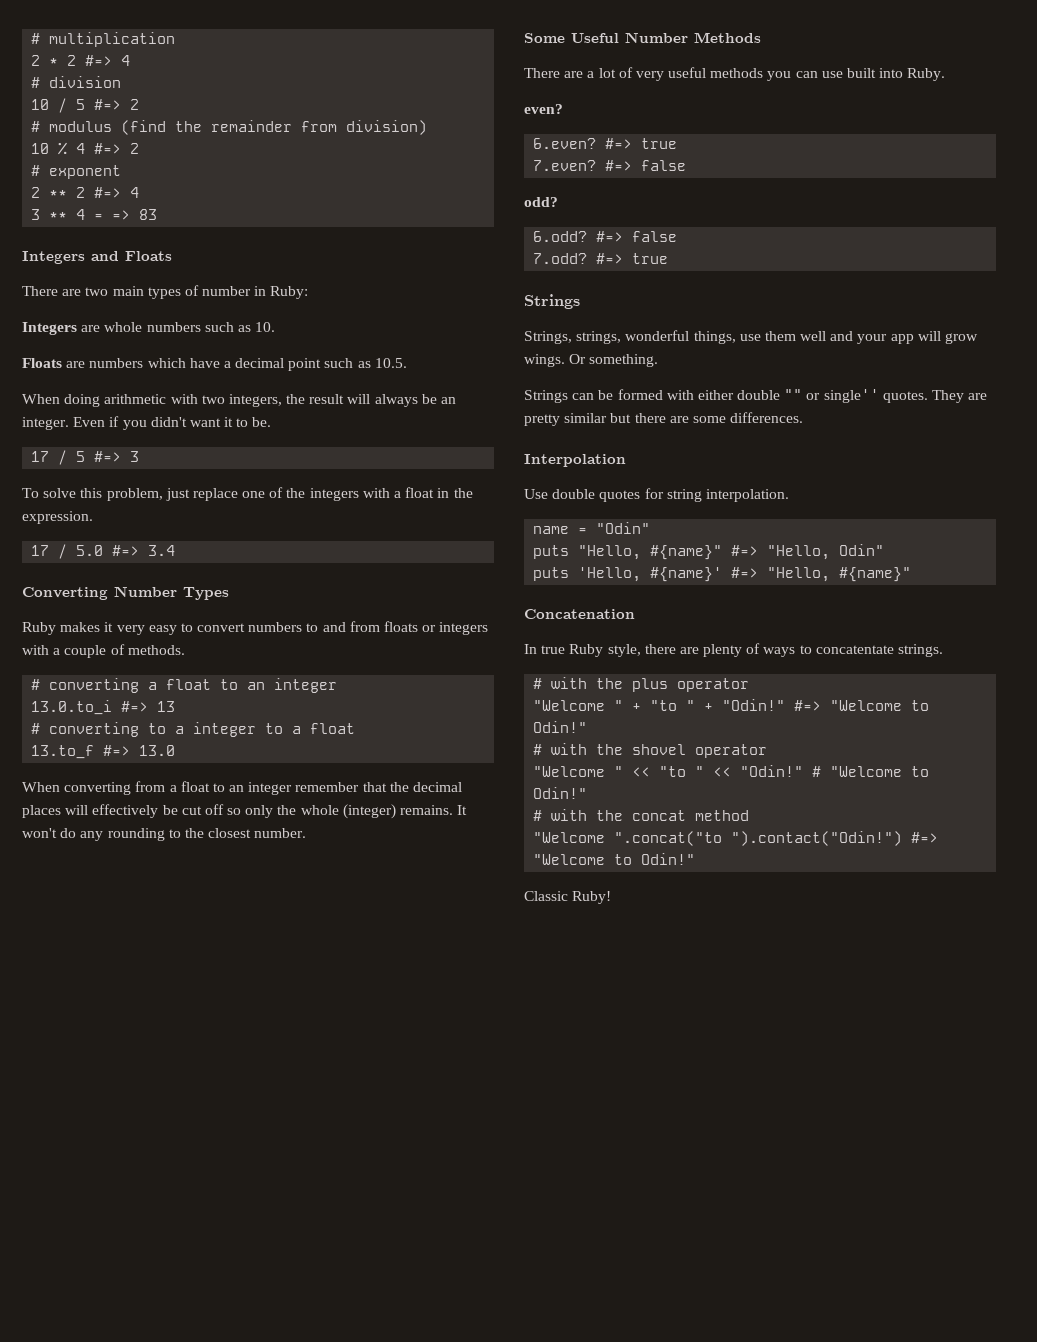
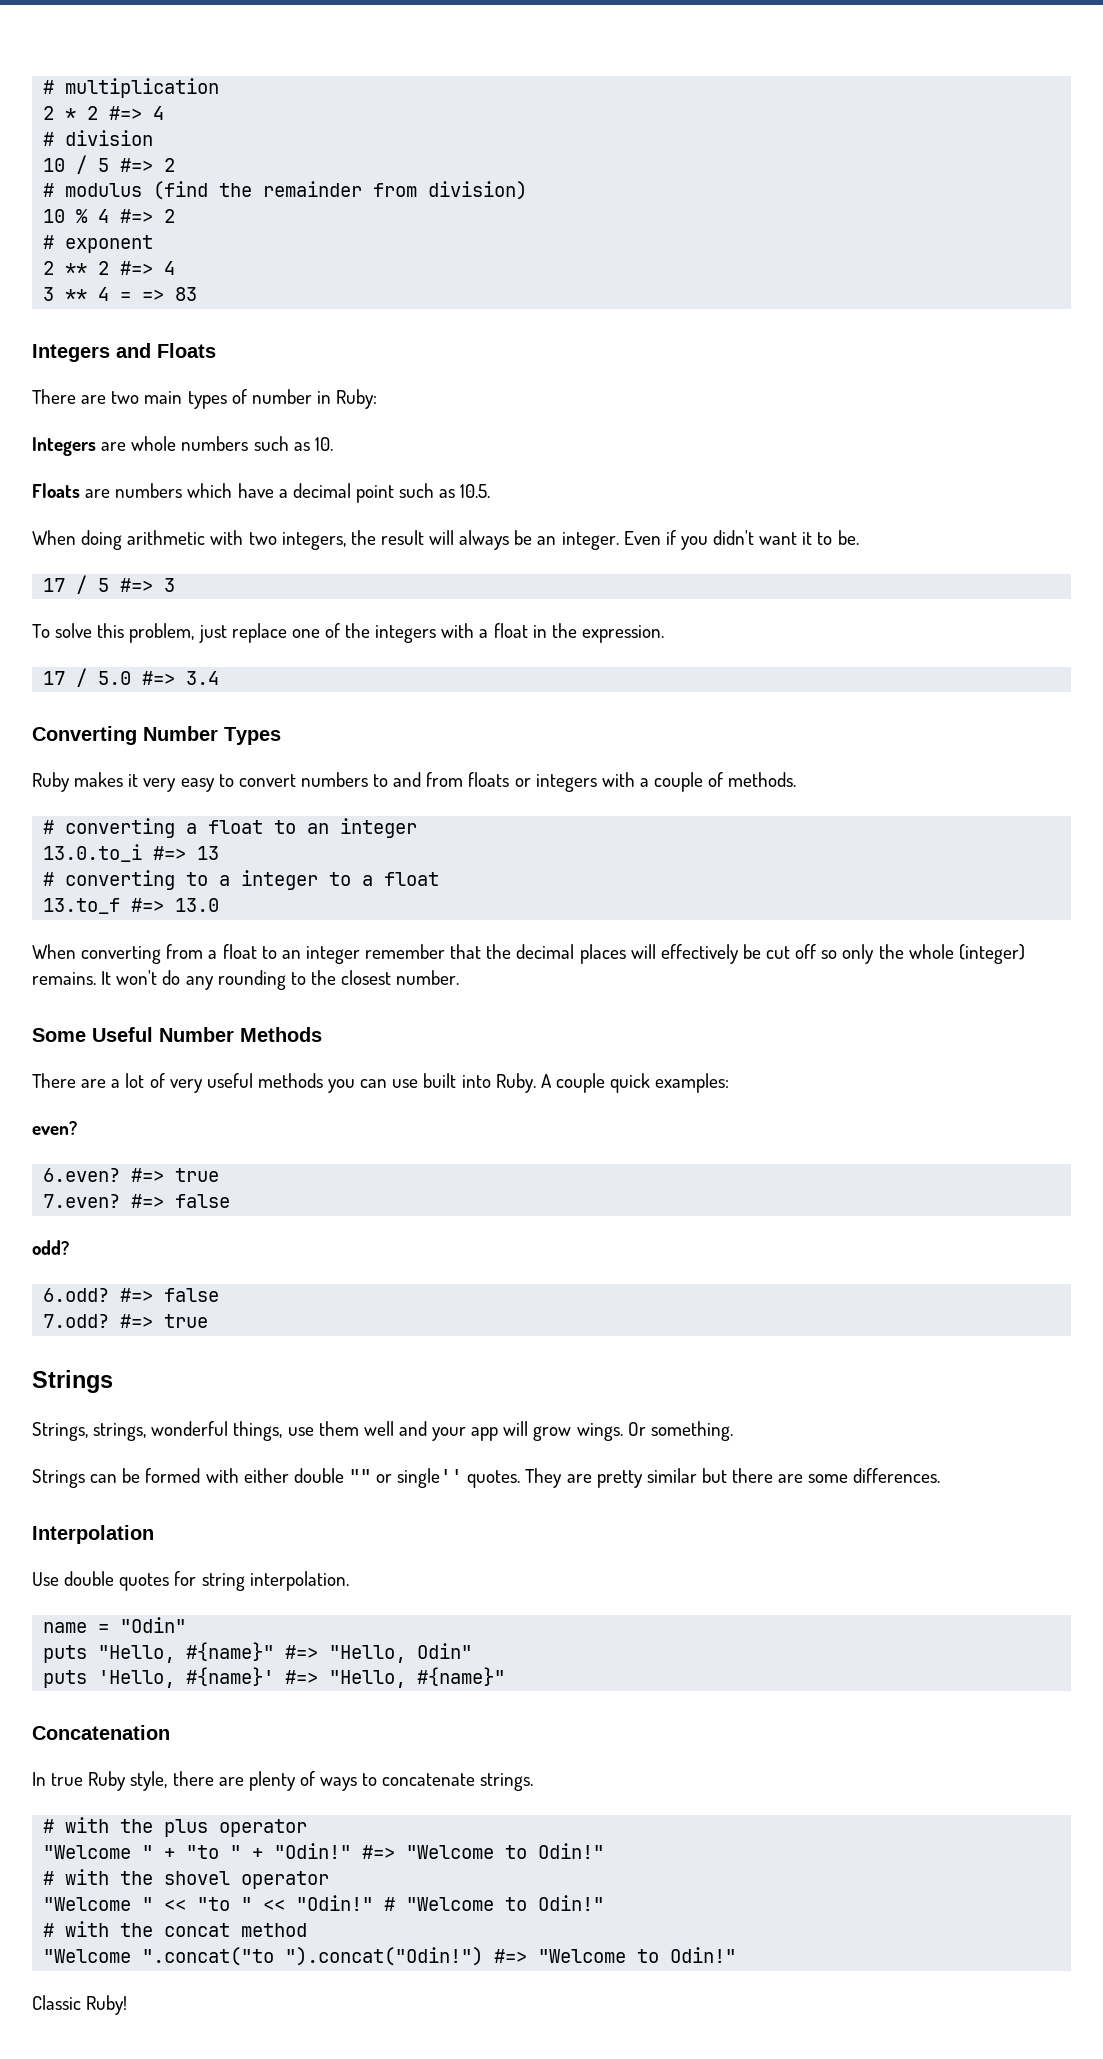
(946, 74) none -> [540,1073,730,1093] A couple quick examples:
[815,645,894,654] concatentate -> [382,1773,476,1786] concatenate
[731,831,903,846] ").contact("Odin!") -> [285,1947,484,1966] ").concat("Odin!")

